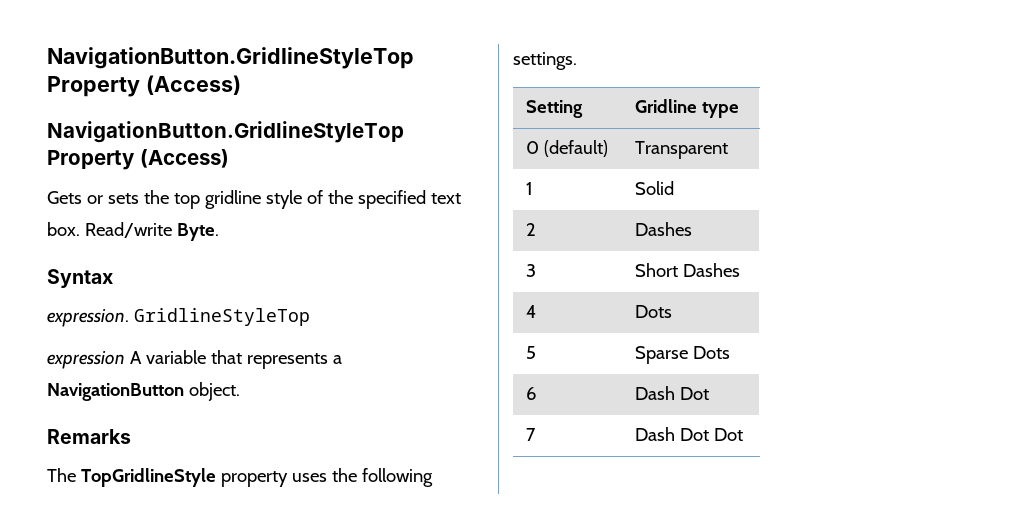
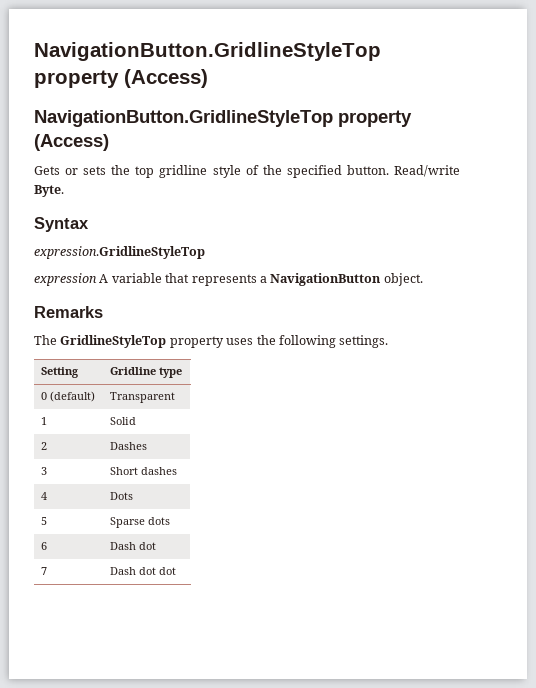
[47,47,414,69] [47,76,140,97] NavigationButton.GridlineStyleTop Property -> [34,42,381,61] [34,70,119,88] NavigationButton.GridlineStyleTop property
[47,150,135,170] Property -> [338,110,412,127] property
[430,193,461,204] [47,222,80,236] text box. -> [346,165,389,175] button.
[47,308,310,327] expression. GridlineStyleTop -> [34,246,205,259] expression.GridlineStyleTop
[80,468,216,487] TopGridlineStyle -> [60,335,167,348] GridlineStyleTop
[682,263,740,277] Dashes -> [140,467,177,475] dashes
[692,346,730,359] Dots -> [147,517,170,525] dots
[679,387,709,400] Dot -> [138,542,156,550] dot
[679,428,743,441] Dot Dot -> [138,567,176,575] dot dot

